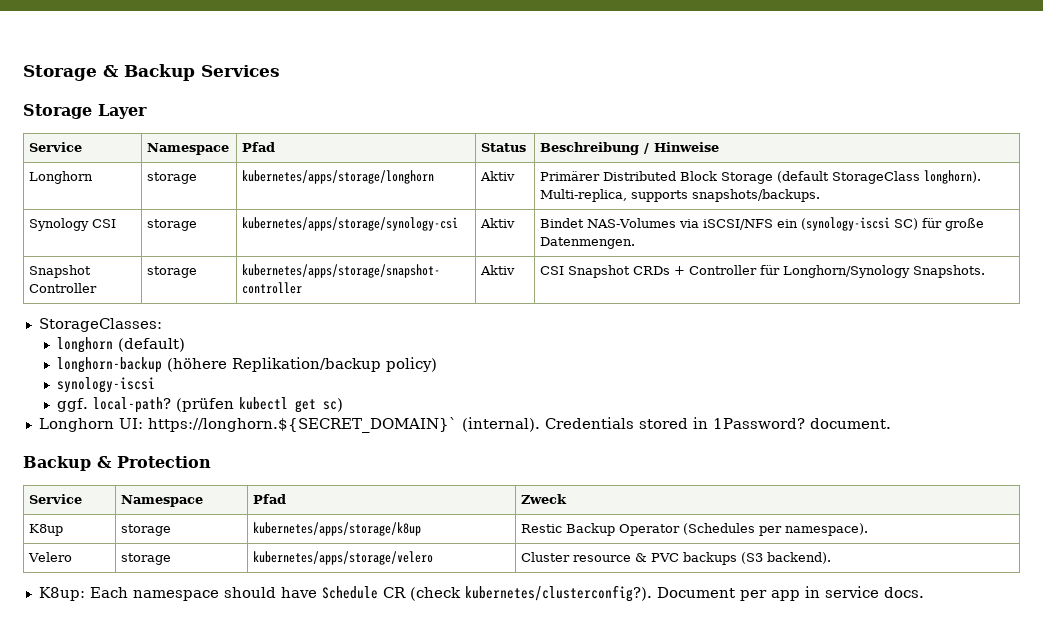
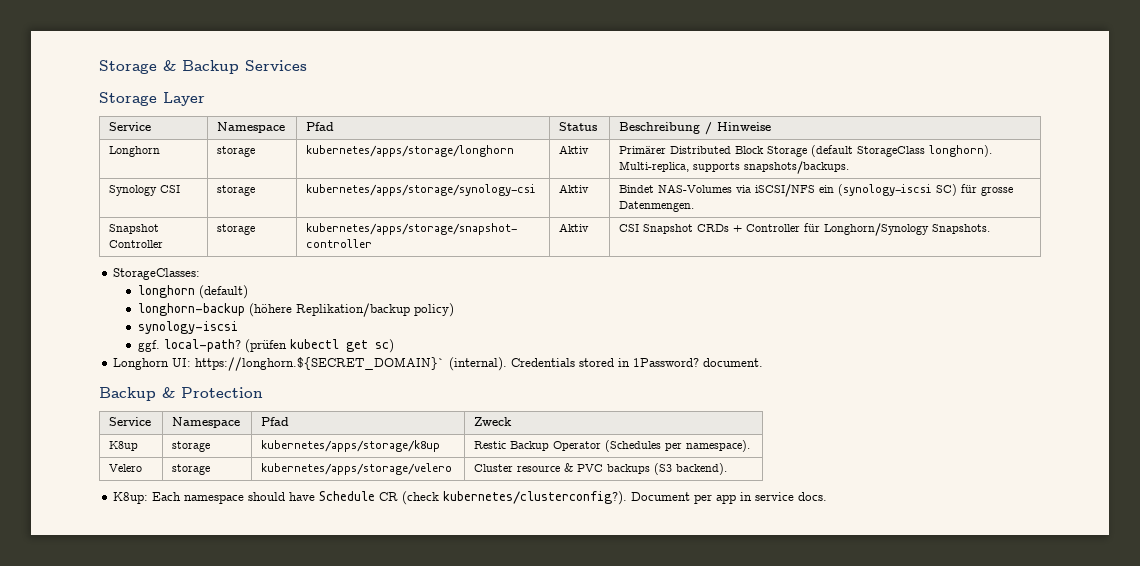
[945,218,985,231] große -> [981,186,1014,196] grosse

